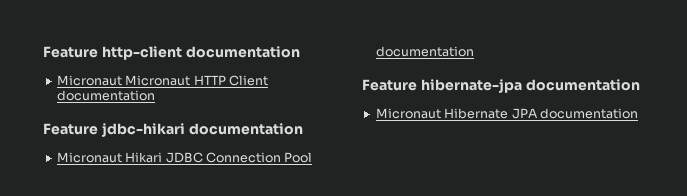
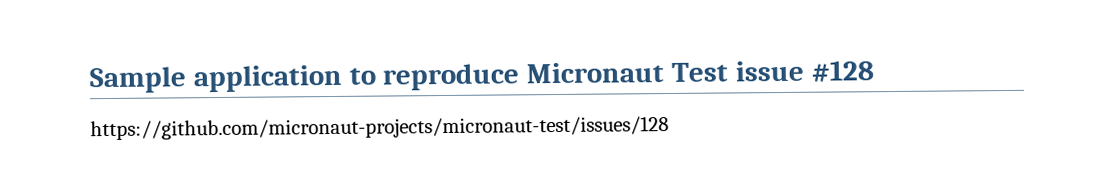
[43,46,300,60] [56,75,268,86] [56,90,155,101] [43,123,303,137] [56,152,313,163] [375,46,474,57] [362,79,640,93] [375,108,638,119] Feature http-client documentation // Micronaut Micronaut HTTP Client documentation // Feature jdbc-hikari documentation // Micronaut Hikari JDBC Connection Pool documentation // Feature hibernate-jpa documentation // Micronaut Hibernate JPA documentation -> [89,60,874,94] [90,116,669,141] Sample application to reproduce Micronaut Test issue #128 // https://github.com/micronaut-projects/micronaut-test/issues/128

